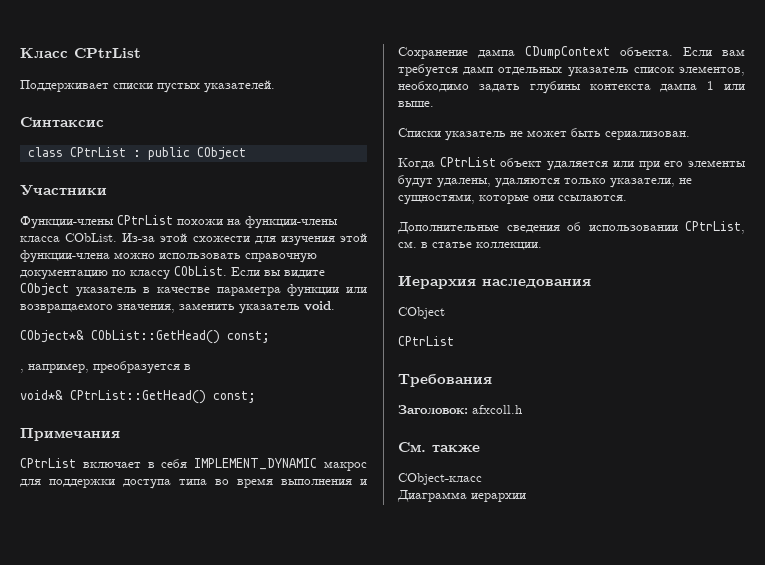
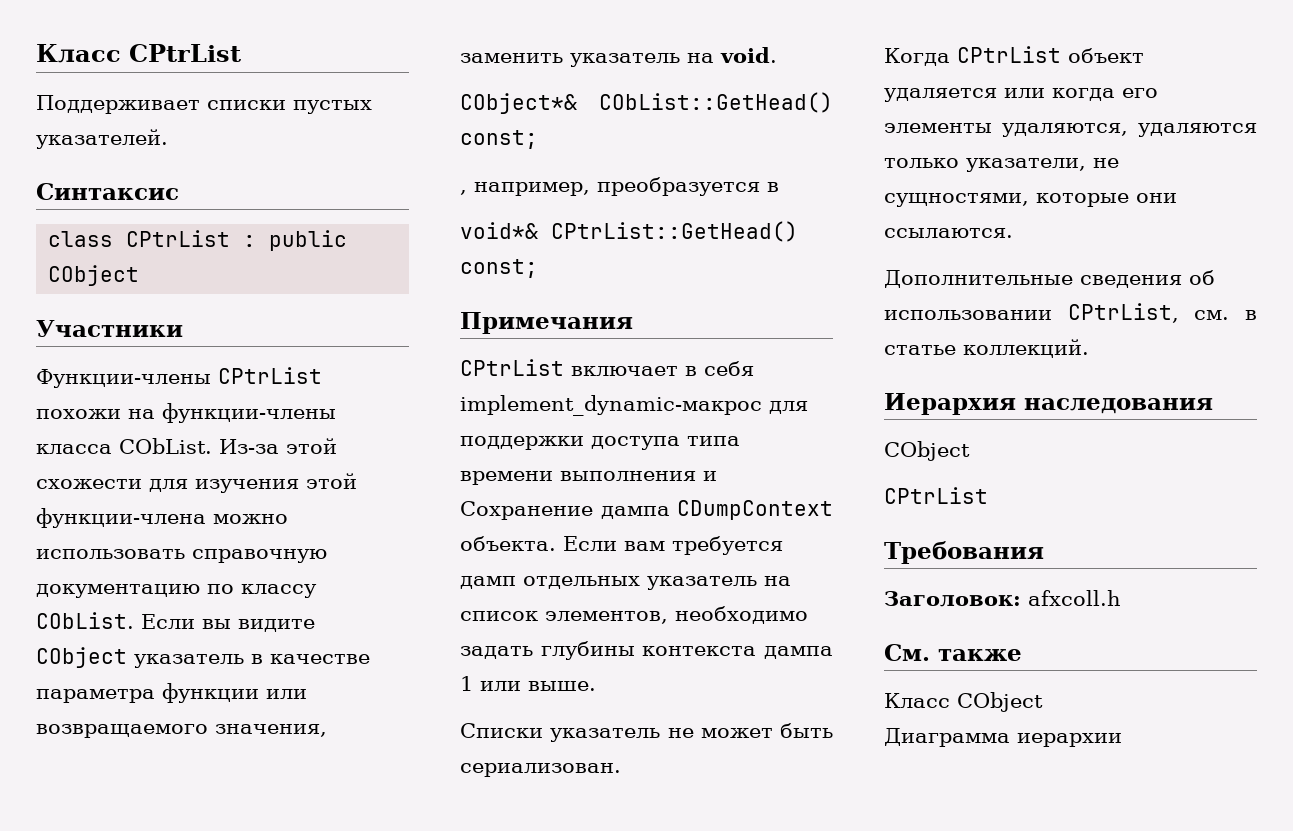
(300, 309) none -> [687,53,714,63] на
[194,458,368,471] IMPLEMENT_DYNAMIC макрос -> [460,395,762,416] implement_dynamic-макрос
[215,478,273,488] во время -> [460,471,553,485] времени
(629, 72) none -> [764,576,791,586] на
[638,161,660,170] при -> [1052,88,1115,101] когда
[398,175,491,188] будут удалены, -> [1002,123,1128,137] удаляются,
[476,242,542,250] коллекции. -> [963,339,1089,358] коллекций.
[398,473,482,485] CObject-класс -> [884,692,1043,712] Класс CObject

